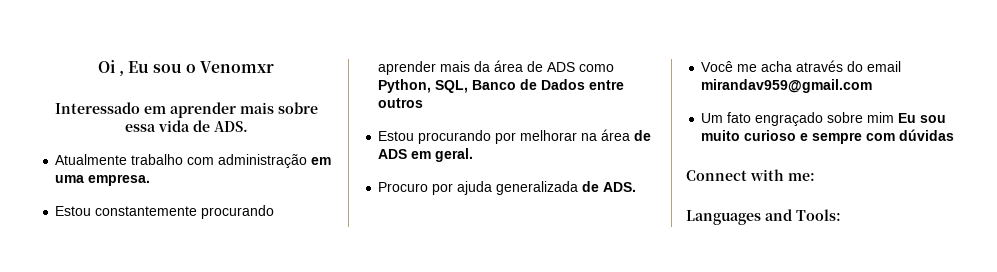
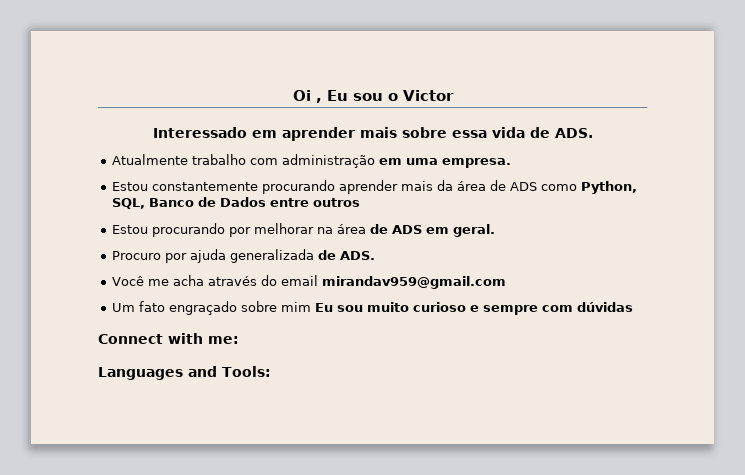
[200,61,275,73] Venomxr -> [402,90,454,101] Victor

